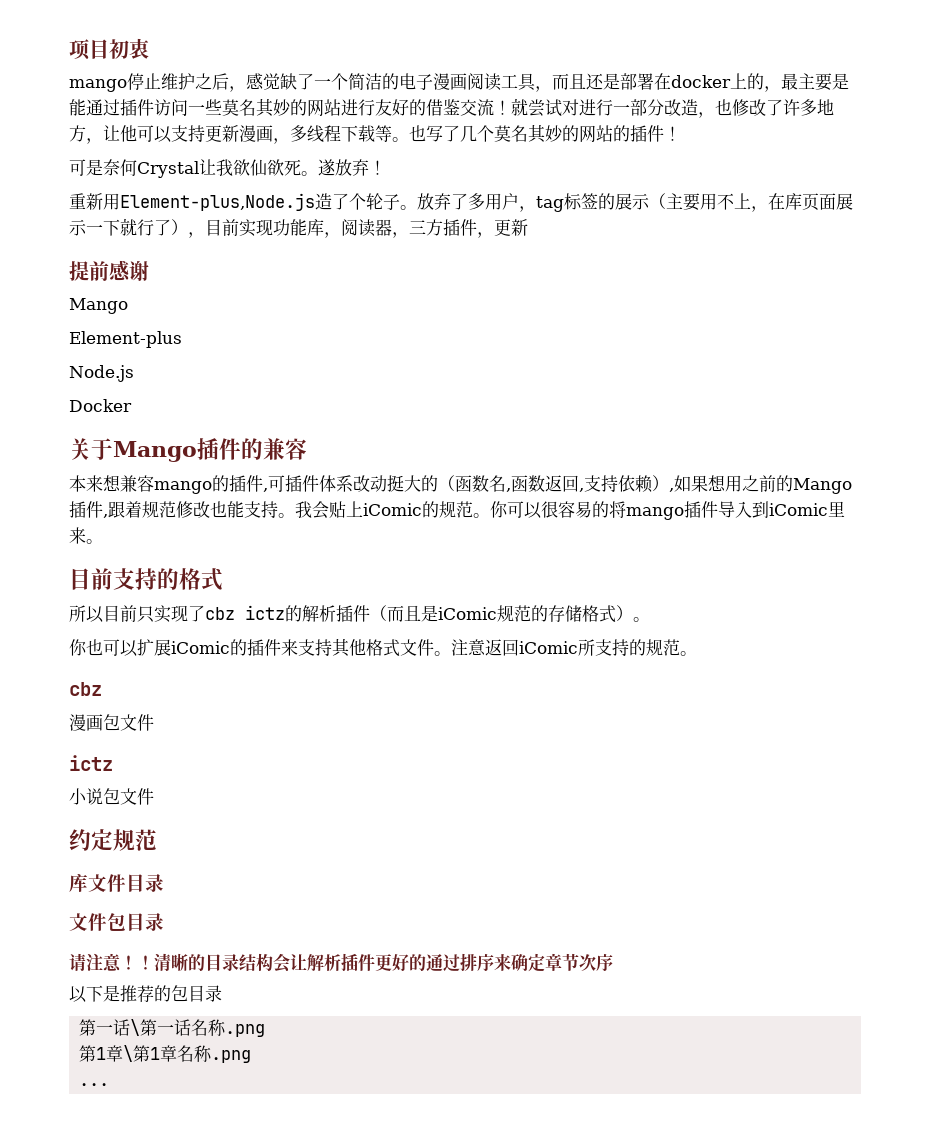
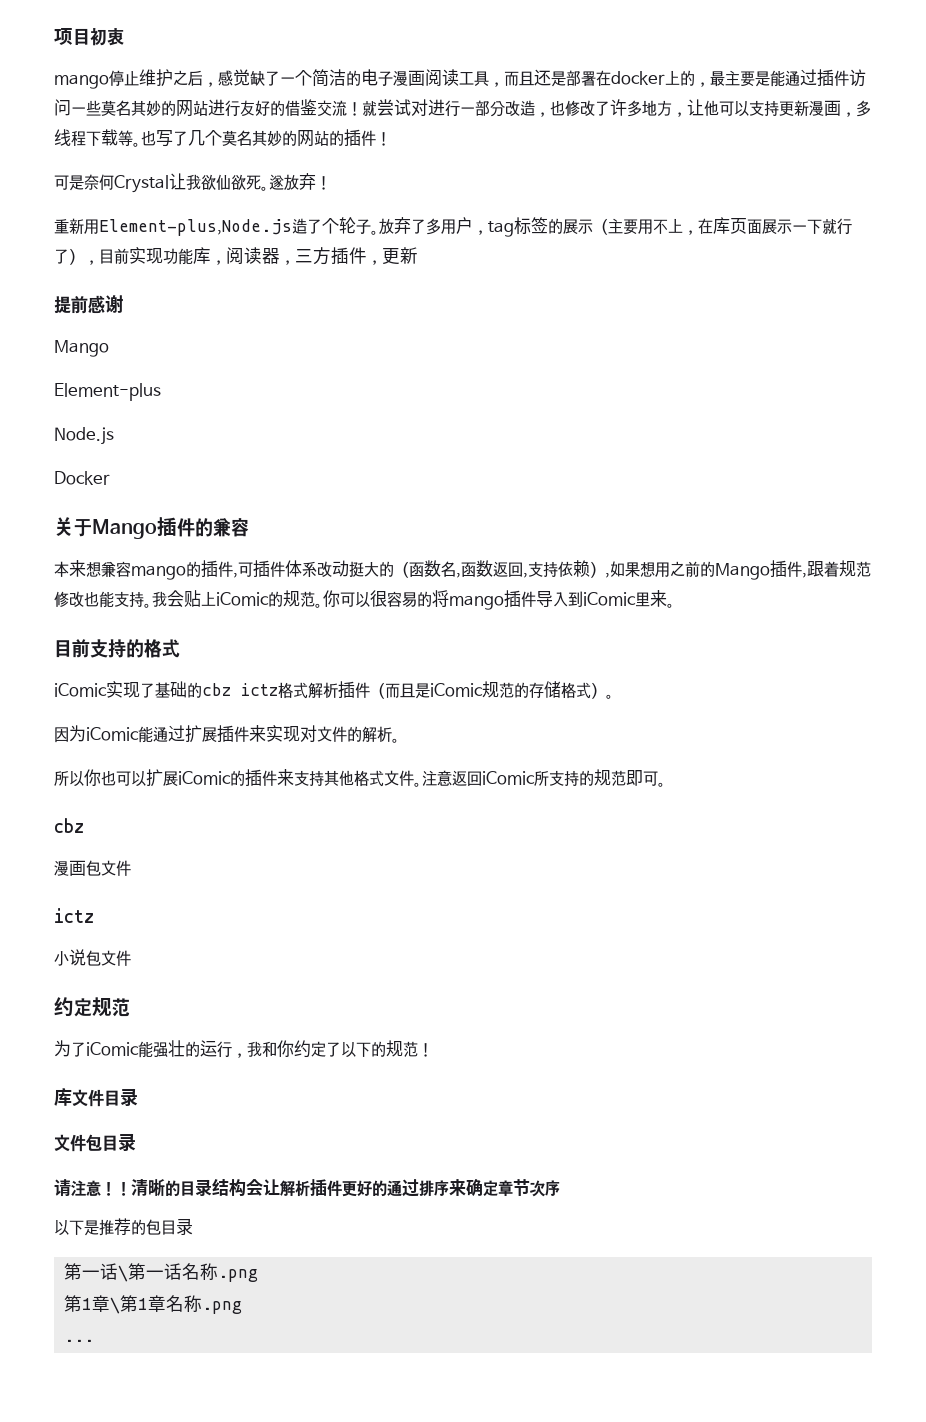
[69,605,205,623] 所以目前只实现了 -> [54,681,202,698] iComic实现了基础的
[285,605,302,622] 的 -> [278,682,308,699] 格式
(650, 619) none -> [54,725,400,743] [54,770,84,787] 因为iComic能通过扩展插件来实现对文件的解析。 // 所以
(680, 647) none -> [626,770,658,786] 即可
(157, 840) none -> [54,1040,433,1058] // 为了iComic能强壮的运行，我和你约定了以下的规范！

